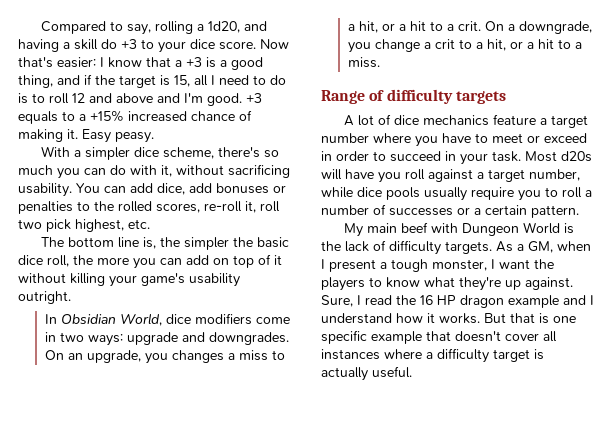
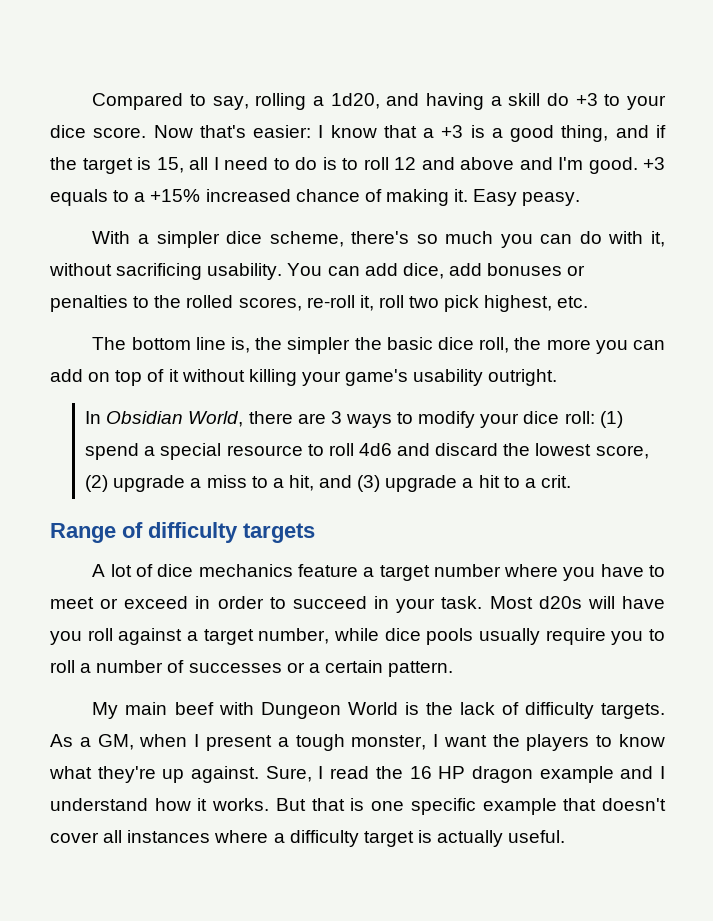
[165,313,290,325] [44,332,289,346] [44,350,224,364] dice modifiers come in two ways: upgrade and downgrades. On an upgrade, you changes -> [248,411,623,428] [85,443,649,460] [85,475,186,492] there are 3 ways to modify your dice roll: (1) spend a special resource to roll 4d6 and discard the lowest score, (2) upgrade
[381,23,395,31] or -> [319,475,458,492] and (3) upgrade
[484,21,592,34] [347,39,582,53] [347,57,380,68] On a downgrade, you change a crit to a hit, or a hit to a miss. -> (571, 481) none

